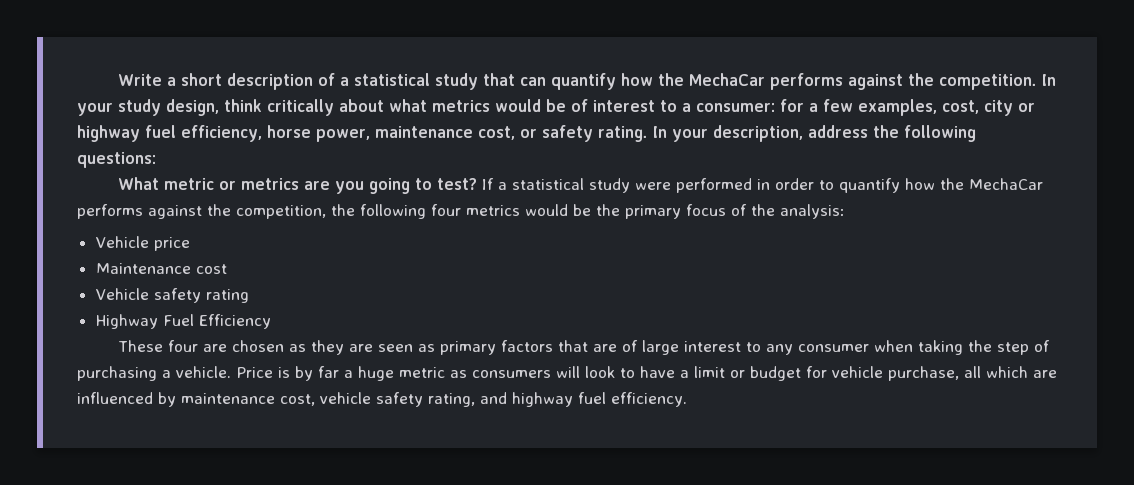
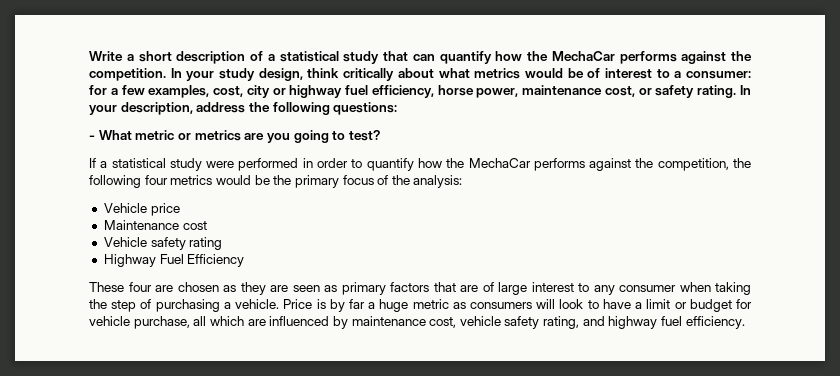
(156, 160) none -> [89,135,95,140] -
(477, 184) none -> (380, 135) //

